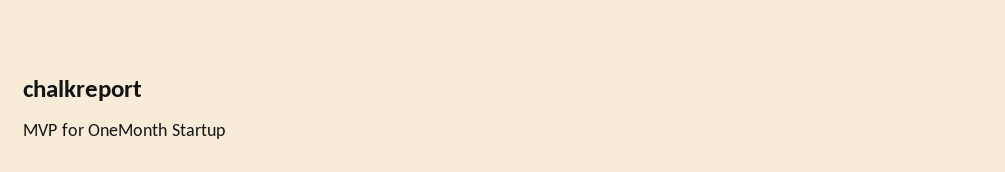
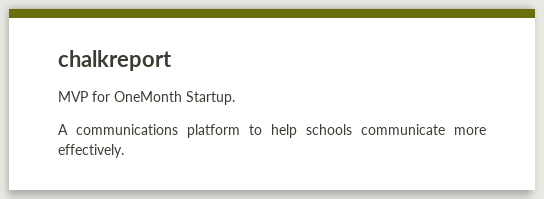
[172,124,226,139] Startup -> [186,91,235,105] [58,124,486,138] [58,144,124,158] Startup. // A communications platform to help schools communicate more effectively.

